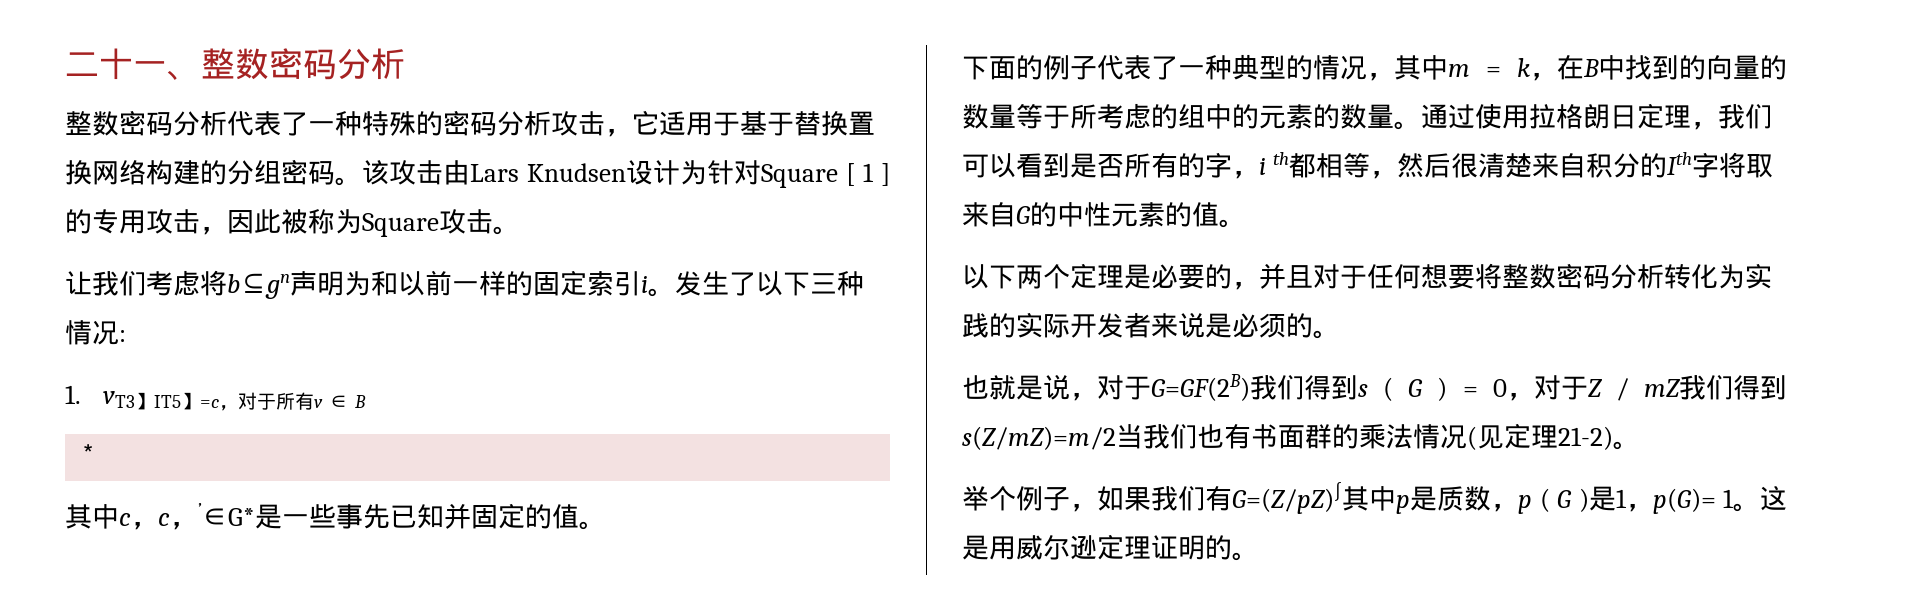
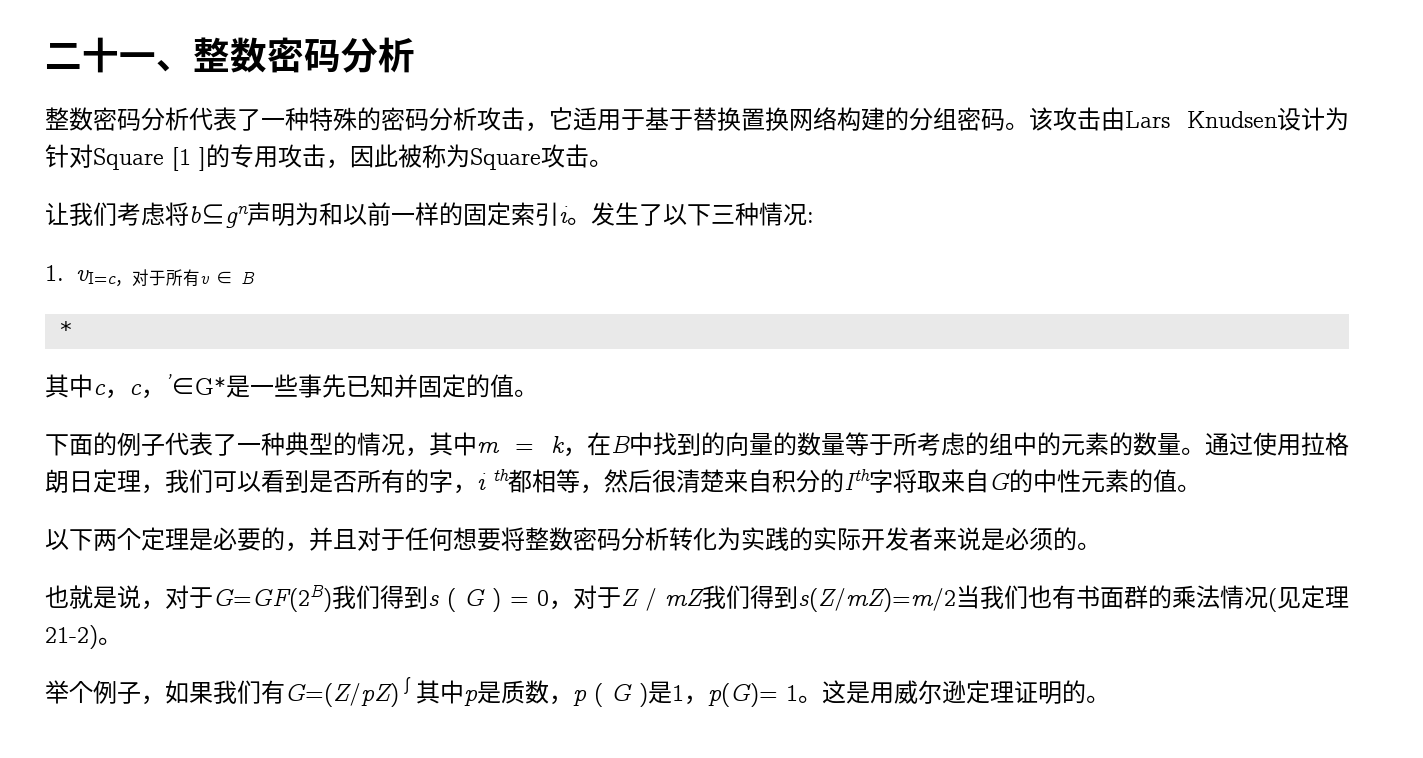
[846,163,874,186] [ 1 -> [172,147,191,171] [1
[102,391,219,410] vT3】IT5】=c -> [76,270,117,284] vI=c

